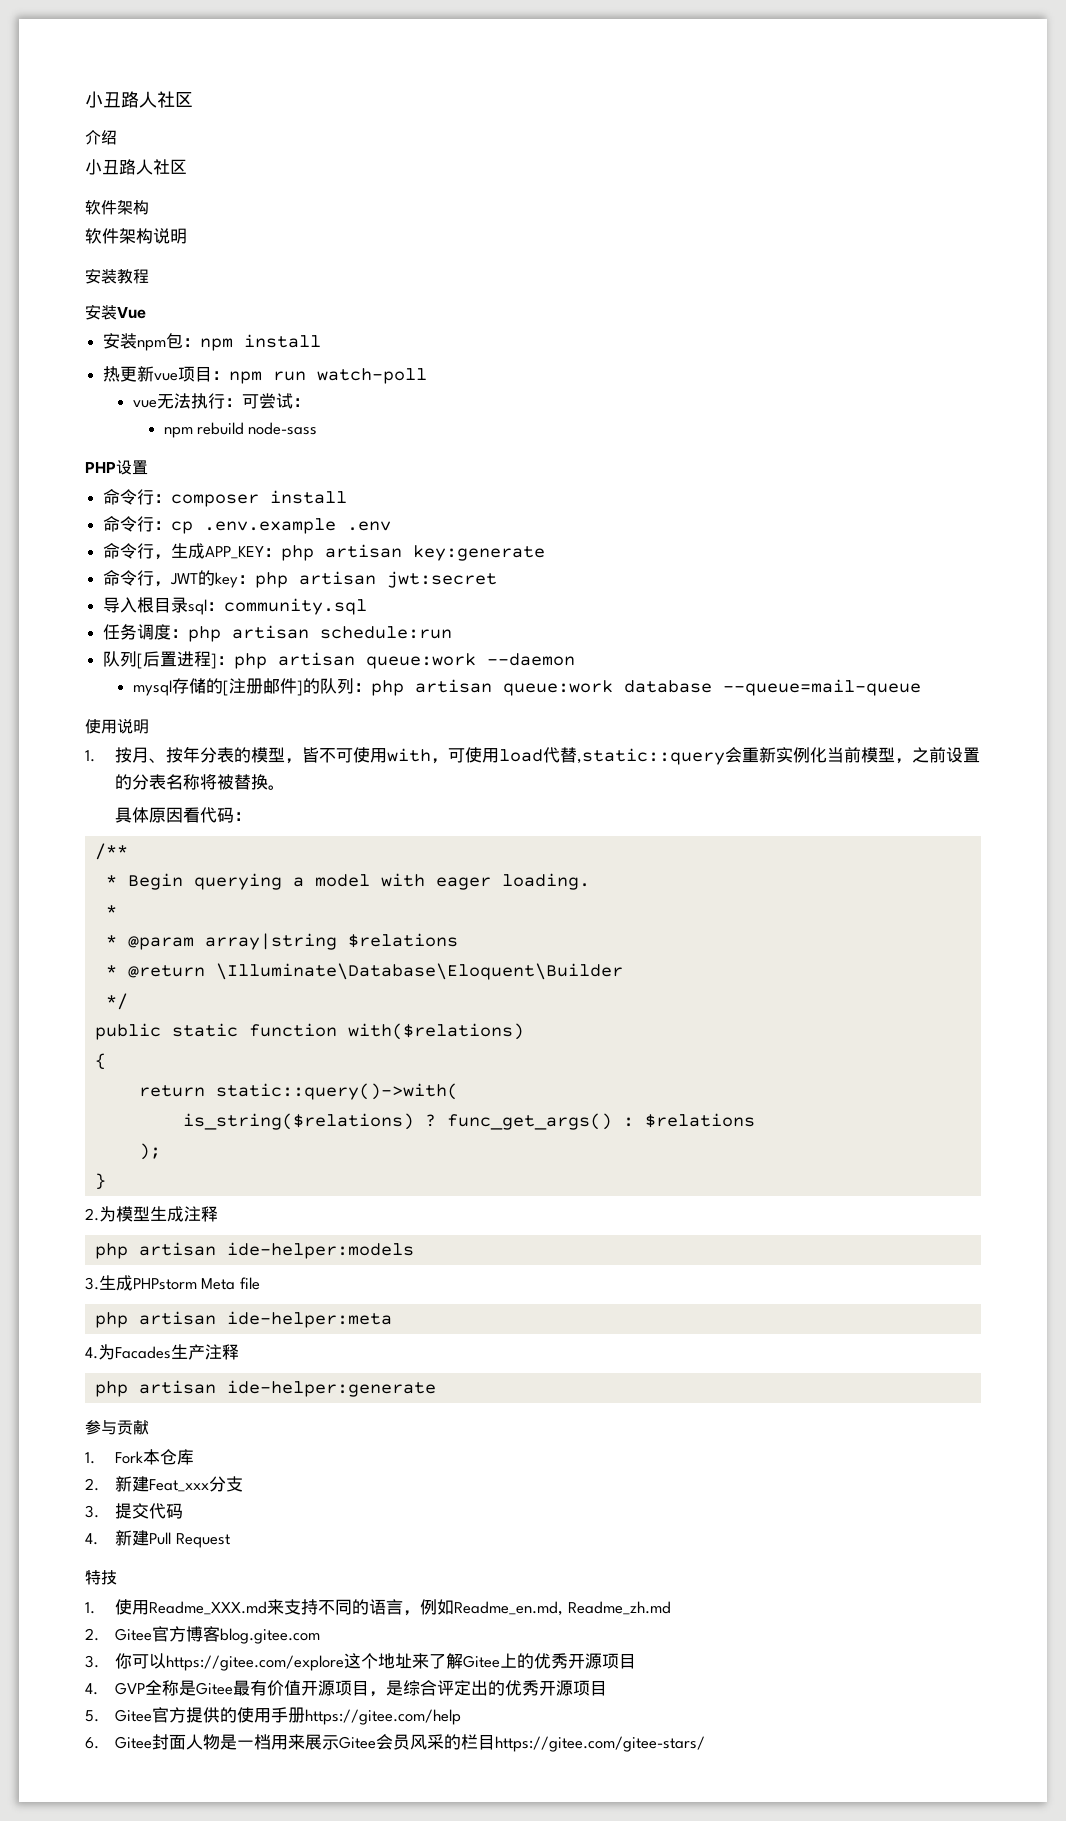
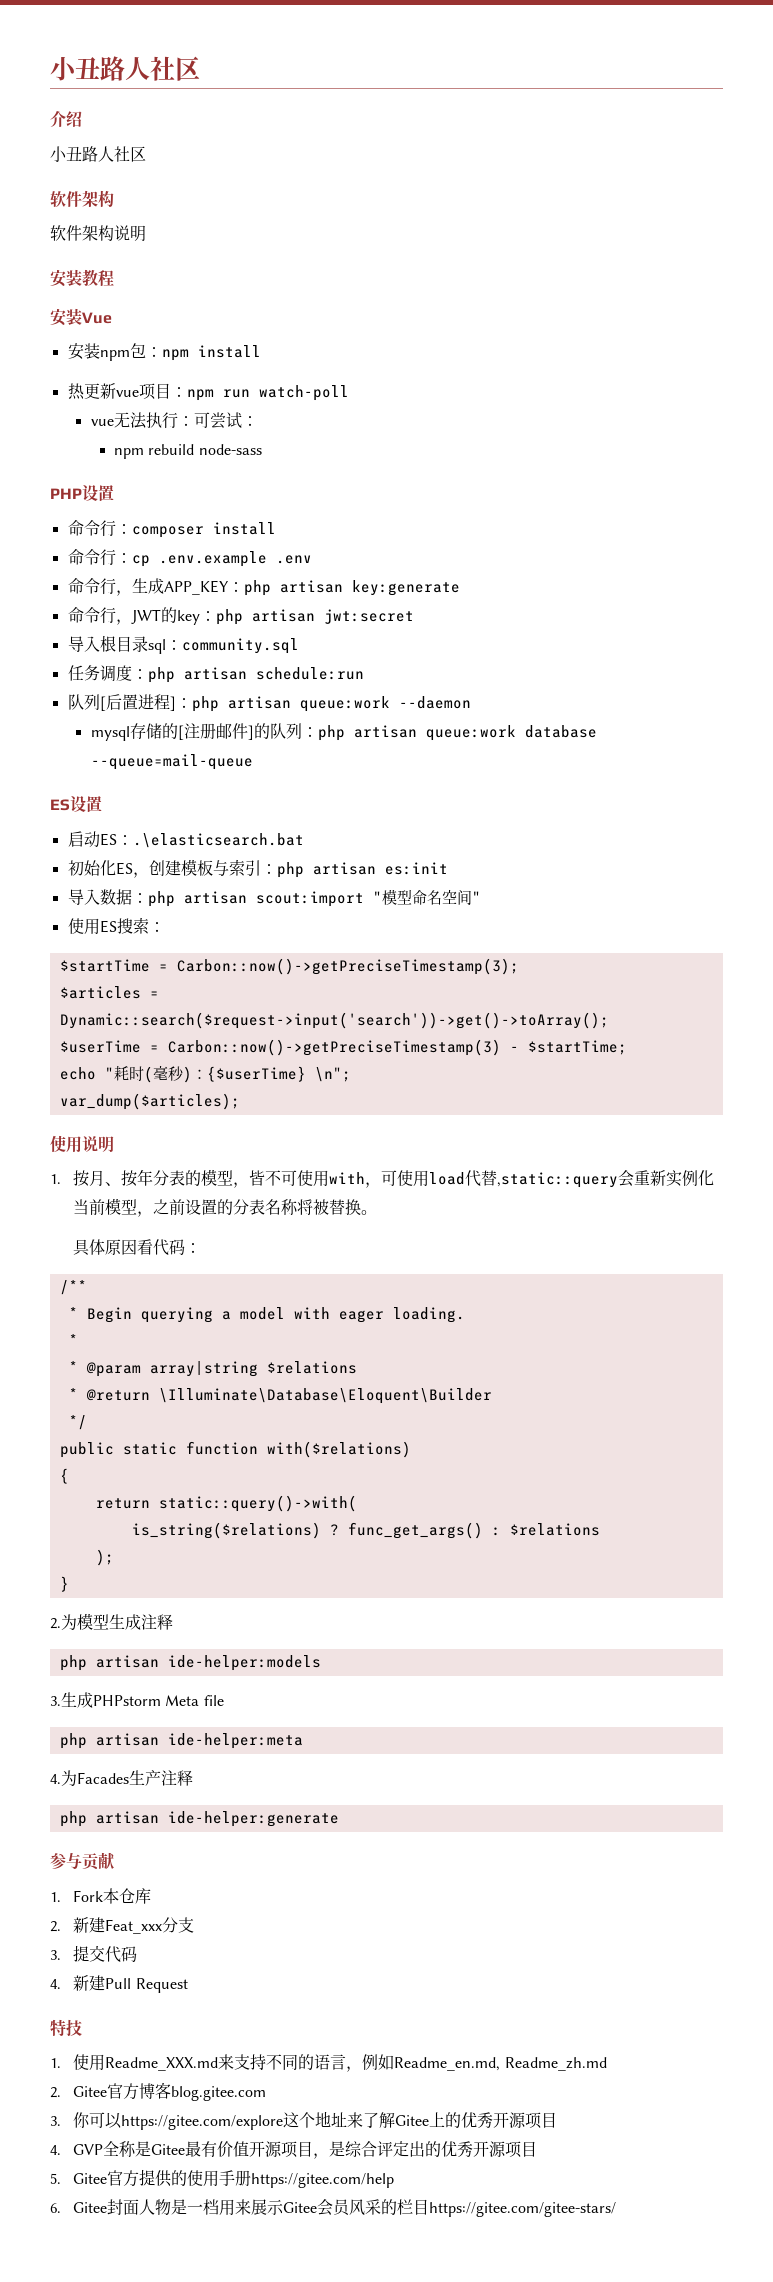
(922, 687) none -> [50,796,102,813] [67,831,304,848] [67,859,448,878] [67,889,481,907] [67,917,165,935] [59,958,519,975] [59,986,159,999] [59,1012,609,1029] [59,1039,627,1056] [59,1065,351,1083] [59,1093,240,1110] // ES设置 // 启动ES：.\elasticsearch.bat // 初始化ES，创建模板与索引：php artisan es:init // 导入数据：php artisan scout:import "模型命名空间" // 使用ES搜索： // $startTime = Carbon::now()->getPreciseTimestamp(3); // $articles = Dynamic::search($request->input('search'))->get()->toArray(); // $userTime = Carbon::now()->getPreciseTimestamp(3) - $startTime; // echo "耗时(毫秒)：{$userTime} \n"; // var_dump($articles);

